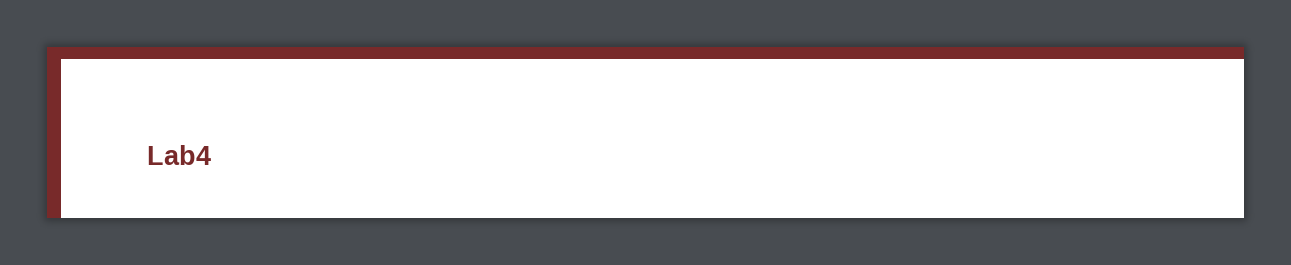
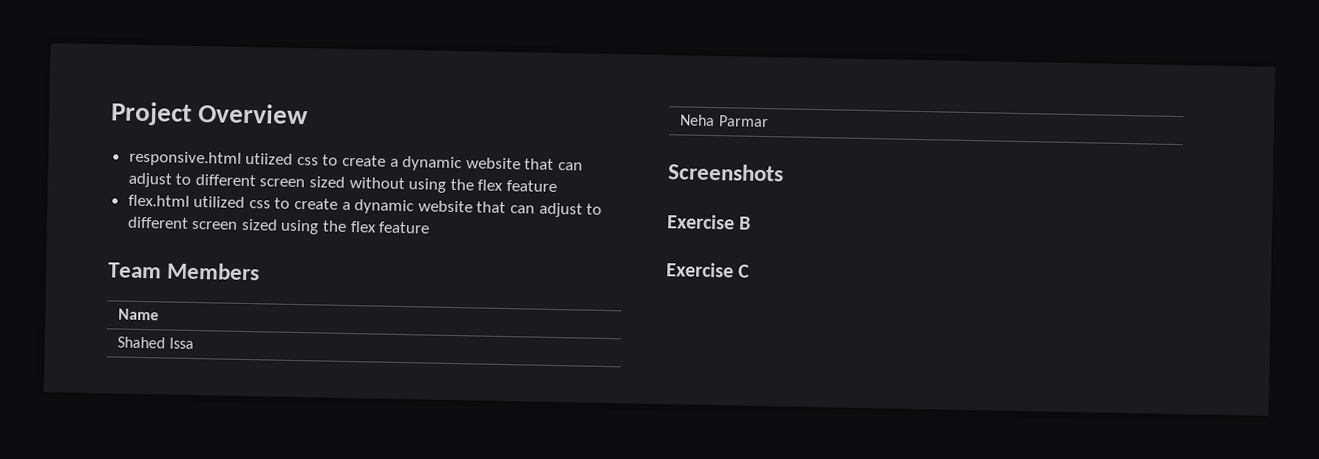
[147,145,211,165] Lab4 -> [110,101,310,126] [128,150,584,172] [127,172,558,193] [127,194,603,218] [126,216,431,235] [107,262,261,281] [118,308,160,321] [117,336,194,349] [680,114,769,128] [667,163,784,182] [667,214,752,230] [666,262,751,278] Project Overview // responsive.html utiized css to create a dynamic website that can adjust to different screen sized without using the flex feature // flex.html utilized css to create a dynamic website that can adjust to different screen sized using the flex feature // Team Members // Name // Shahed Issa // Neha Parmar // Screenshots // Exercise B // Exercise C

